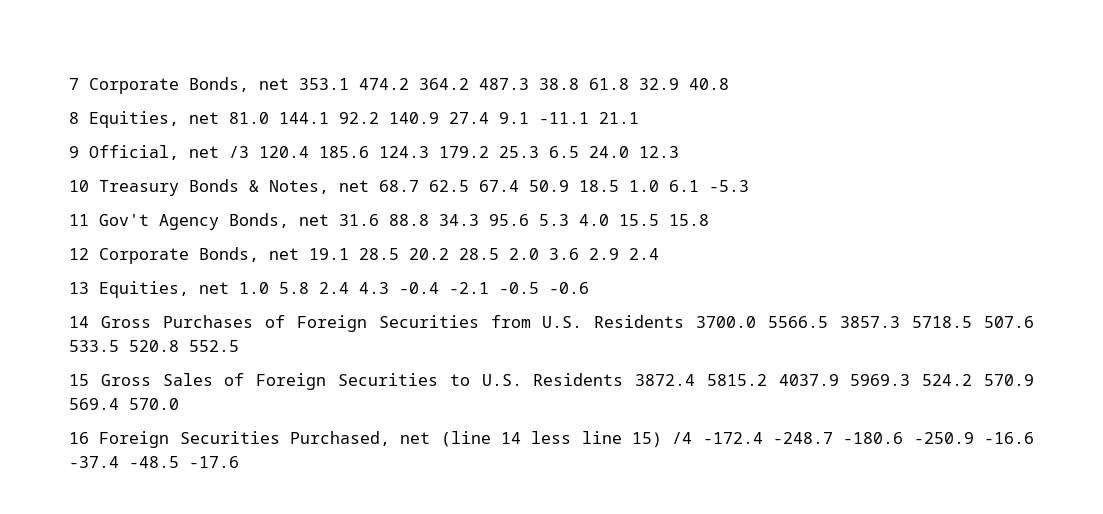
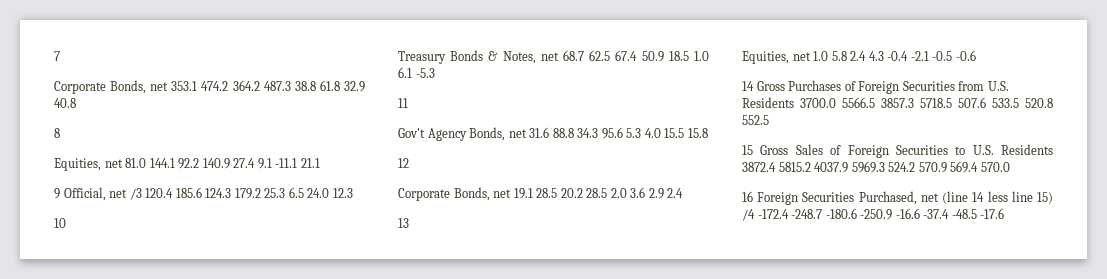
(79, 84) none -> (60, 56) //
(79, 118) none -> (60, 133) //
(89, 186) none -> (66, 223) //
(89, 220) none -> (408, 103) //
(89, 254) none -> (409, 163) //
(89, 288) none -> (409, 223) //

